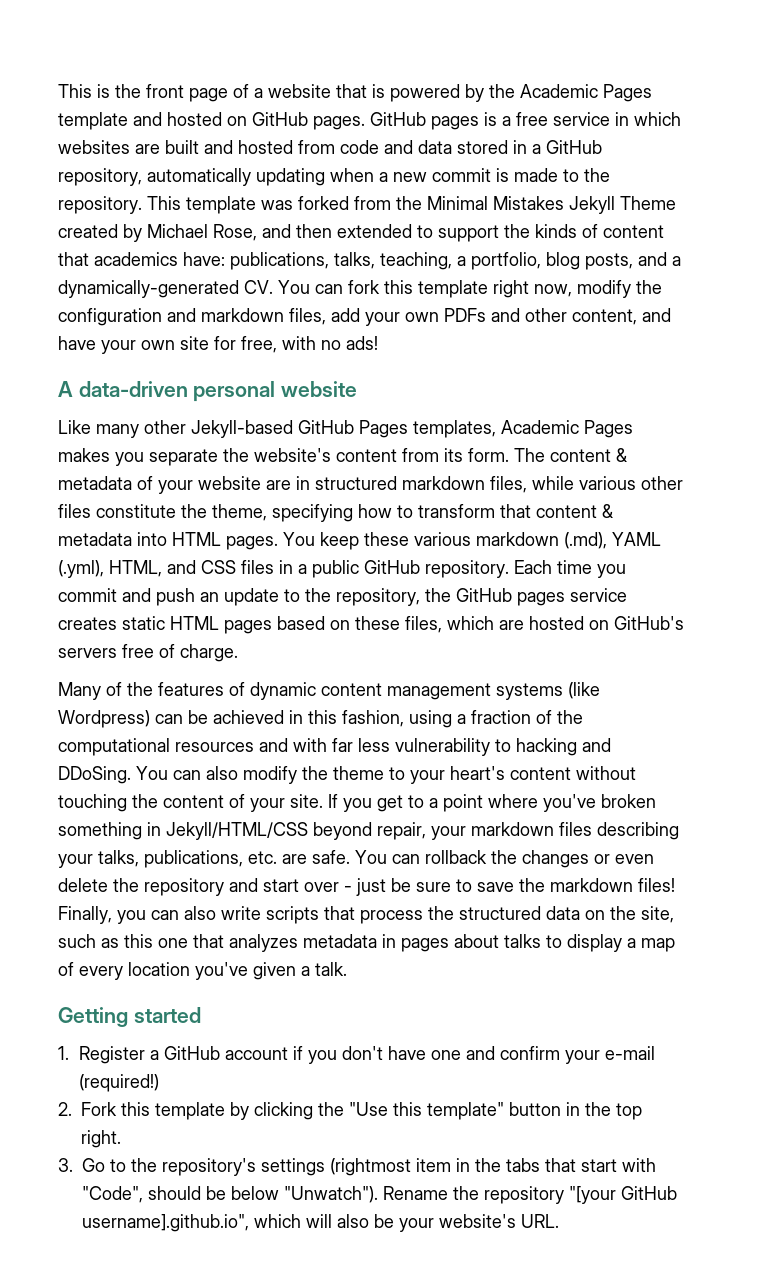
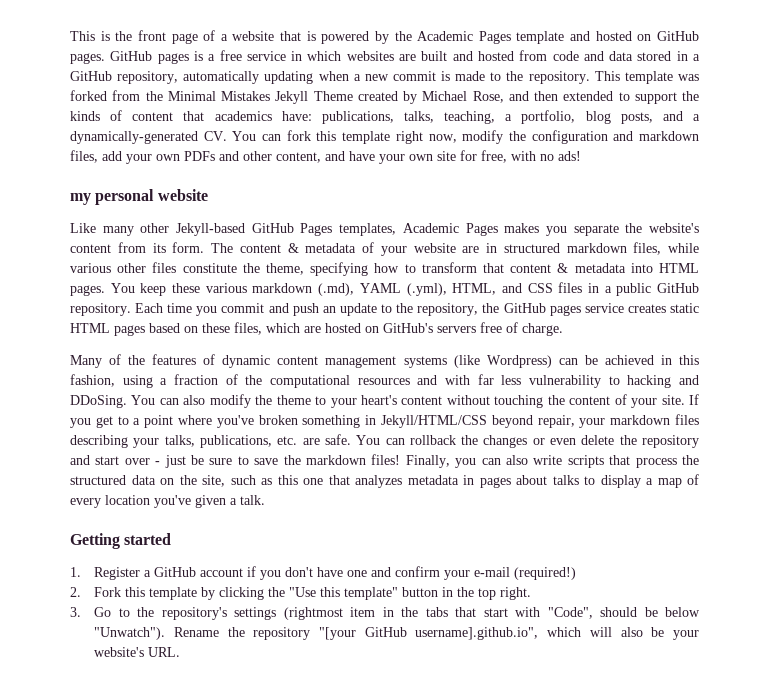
[58,381,188,397] A data-driven -> [70,193,91,205] my

